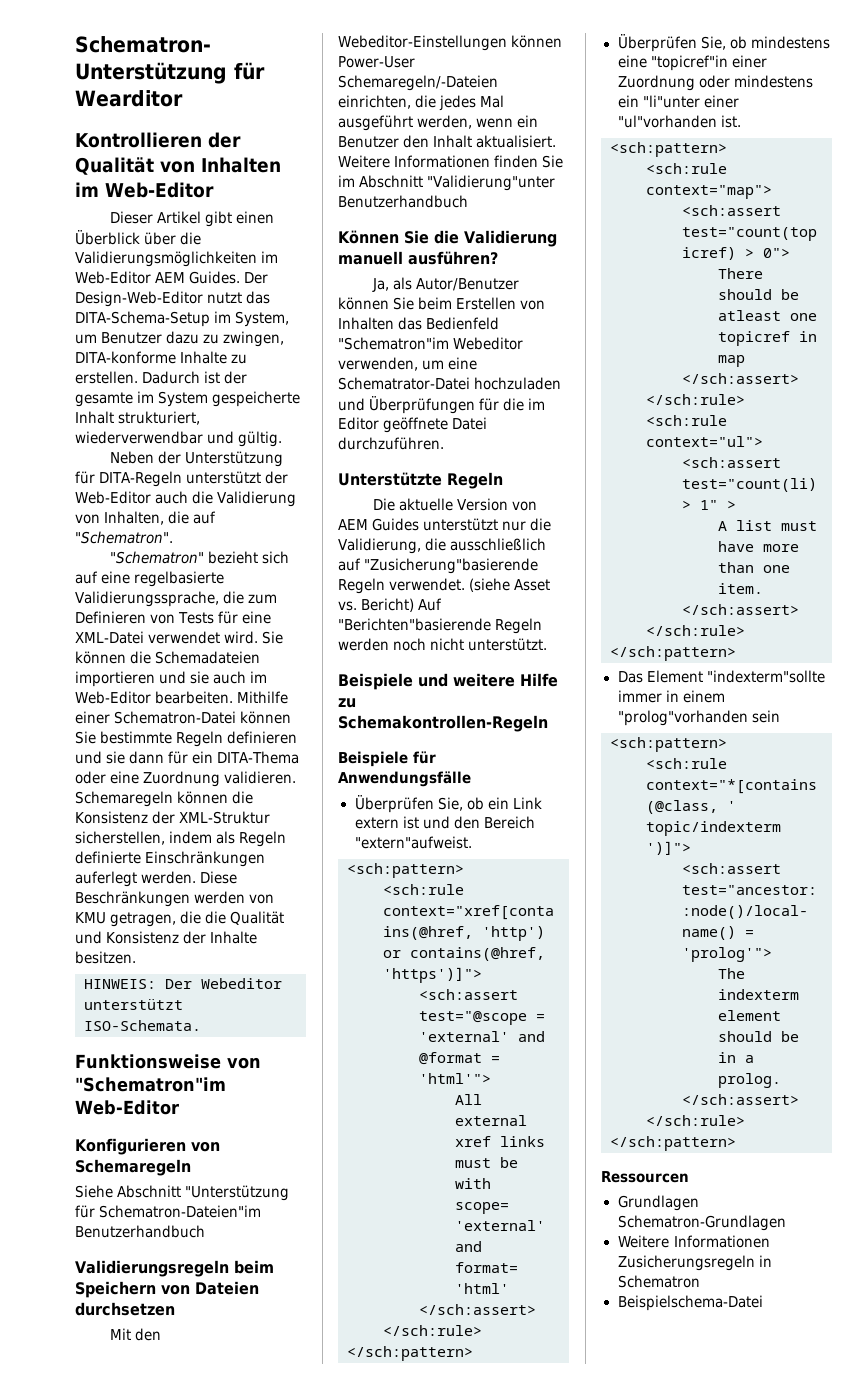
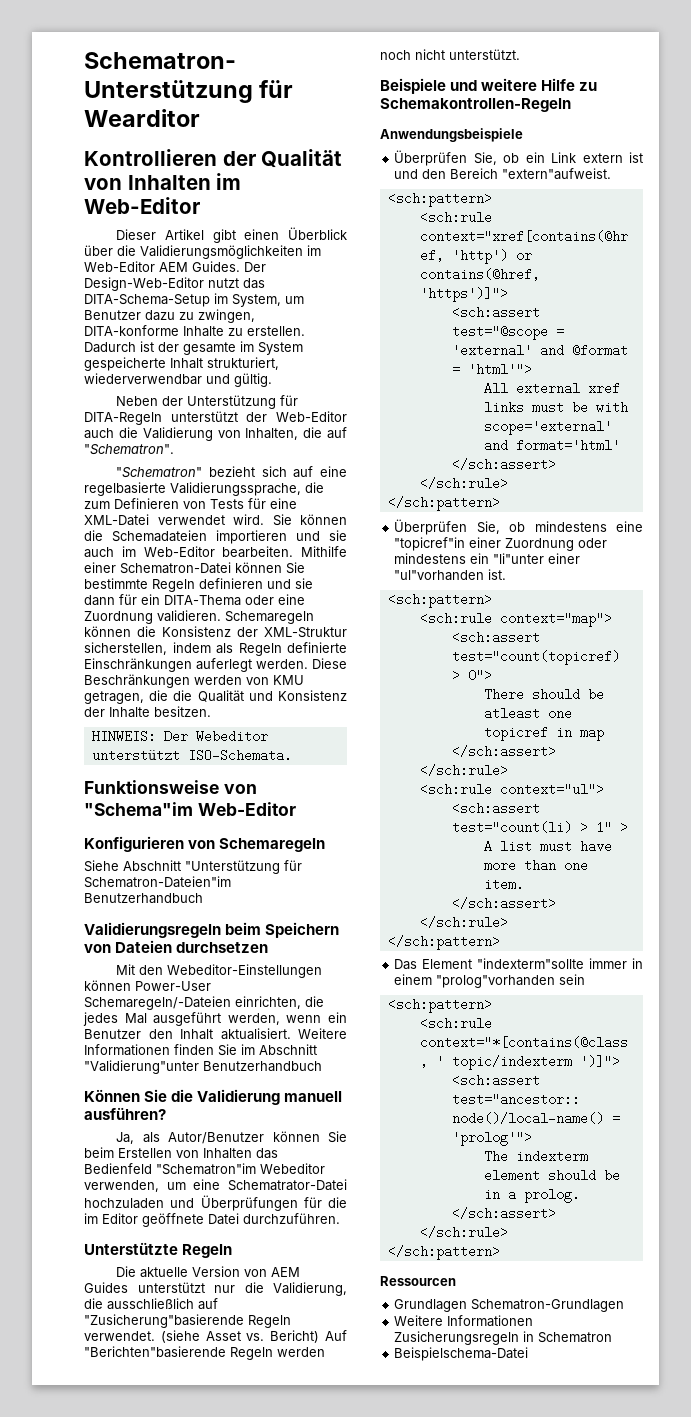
[75,1077,226,1092] "Schematron"im -> [84,802,193,816] "Schema"im
[338,751,436,767] [338,771,471,787] Beispiele für Anwendungsfälle -> [380,128,523,142] Anwendungsbeispiele

